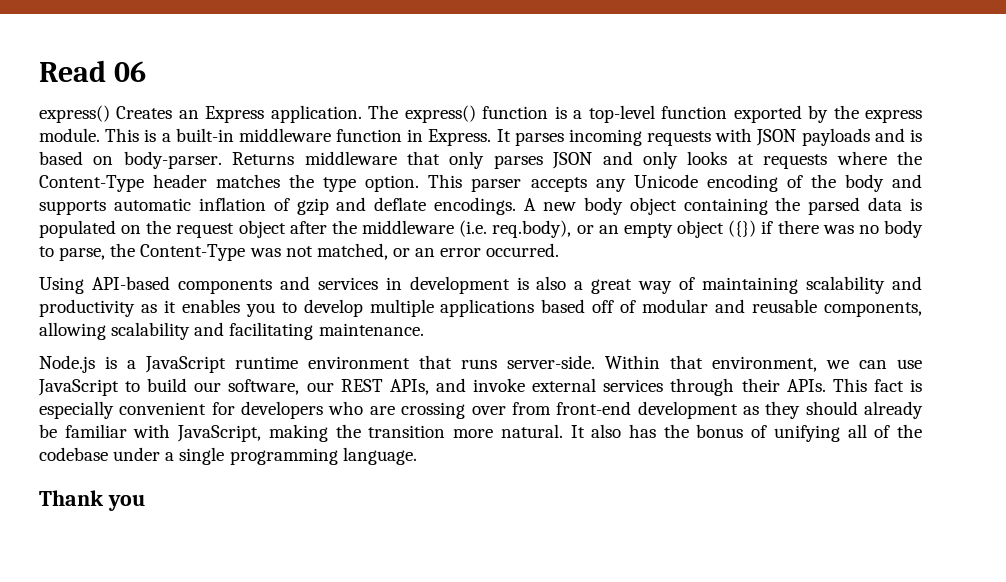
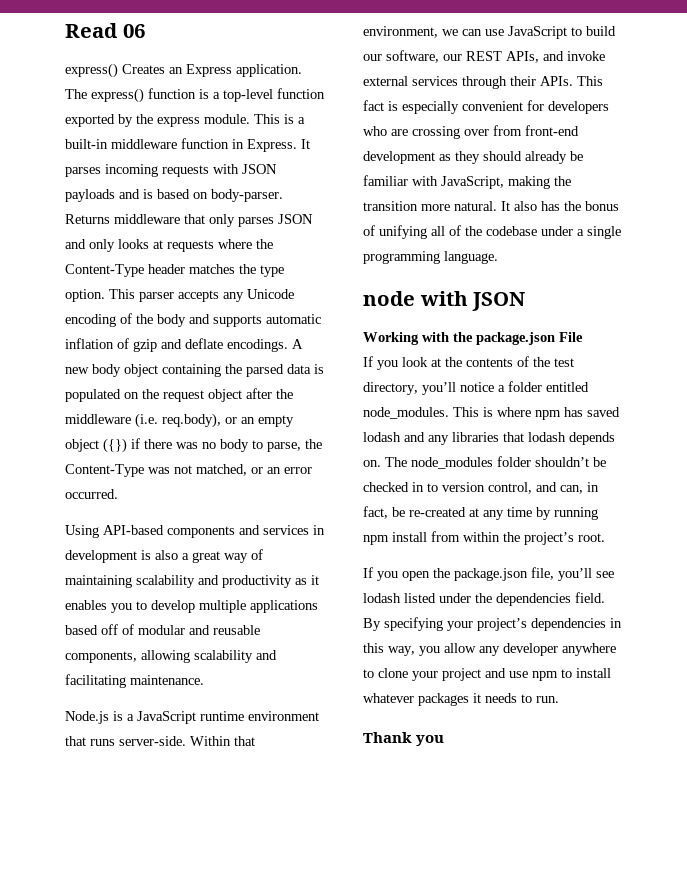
(417, 456) none -> [363,291,526,311] [363,332,583,345] [363,356,574,370] [363,381,589,395] [363,407,620,420] [363,432,615,445] [363,456,606,469] [363,482,599,494] [363,506,598,520] [363,531,605,545] [363,567,614,581] [363,592,605,606] [363,617,622,631] [363,643,616,656] [363,668,611,681] [363,693,559,706] // node with JSON // Working with the package.json File // If you look at the contents of the test directory, you’ll notice a folder entitled node_modules. This is where npm has saved lodash and any libraries that lodash depends on. The node_modules folder shouldn’t be checked in to version control, and can, in fact, be re-created at any time by running npm install from within the project’s root. // If you open the package.json file, you’ll see lodash listed under the dependencies field. By specifying your project’s dependencies in this way, you allow any developer anywhere to clone your project and use npm to install whatever packages it needs to run.

